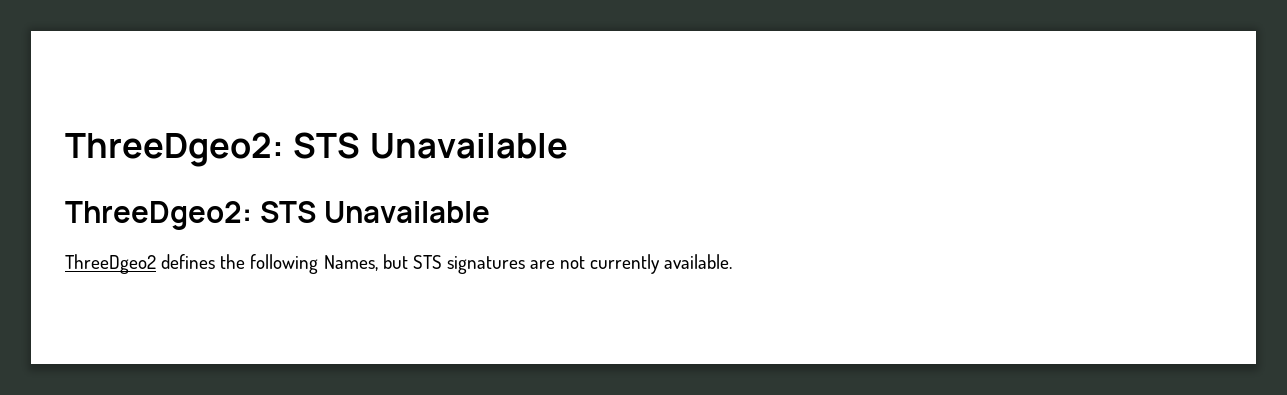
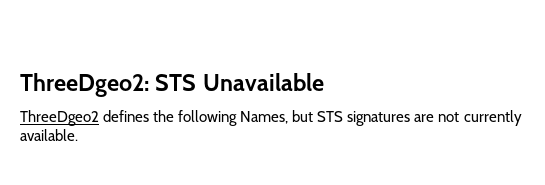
[65,132,568,167] [65,201,490,230] ThreeDgeo2: STS Unavailable // ThreeDgeo2: STS Unavailable -> [20,73,324,97] ThreeDgeo2: STS Unavailable

